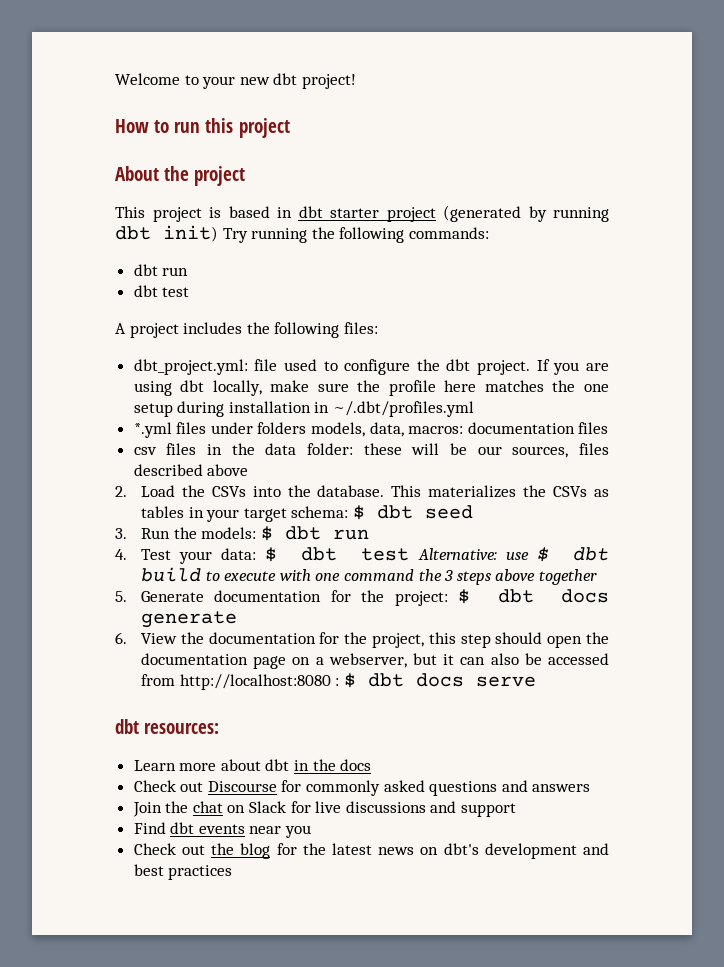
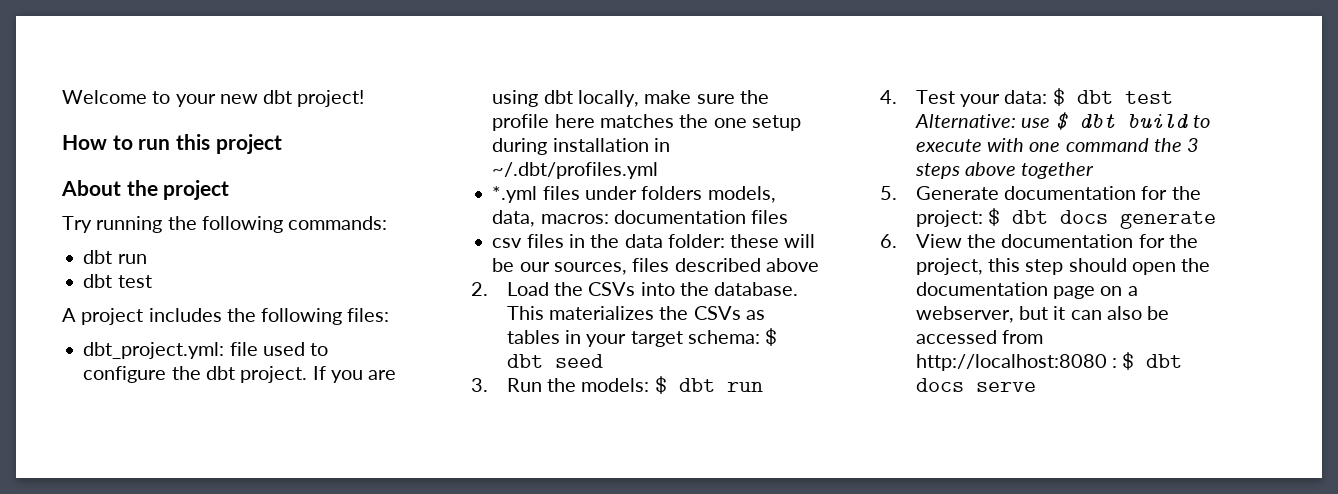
[115,205,609,222] [115,225,218,242] This project is based in dbt starter project (generated by running dbt init) -> (230, 190) none
[115,719,220,734] [133,759,372,771] [133,780,591,796] [132,801,517,817] [133,822,312,838] [133,843,609,859] [133,864,233,880] // dbt resources: // Learn more about dbt in the docs // Check out Discourse for commonly asked questions and answers // Join the chat on Slack for live discussions and support // Find dbt events near you // Check out the blog for the latest news on dbt's development and best practices -> (1036, 387) none

